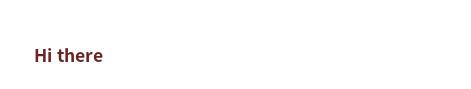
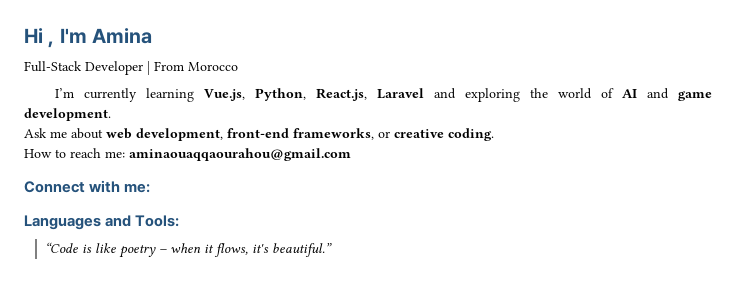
[56,48,103,62] there -> [48,28,153,48] [24,61,238,75] [54,88,712,102] [24,108,111,121] [24,128,494,141] [24,148,351,161] [24,180,151,193] [24,215,180,230] [44,242,332,258] , I'm Amina // Full-Stack Developer | From Morocco // I’m currently learning Vue.js, Python, React.js, Laravel and exploring the world of AI and game development. // Ask me about web development, front-end frameworks, or creative coding. // How to reach me: aminaouaqqaourahou@gmail.com // Connect with me: // Languages and Tools: // “Code is like poetry – when it flows, it's beautiful.”

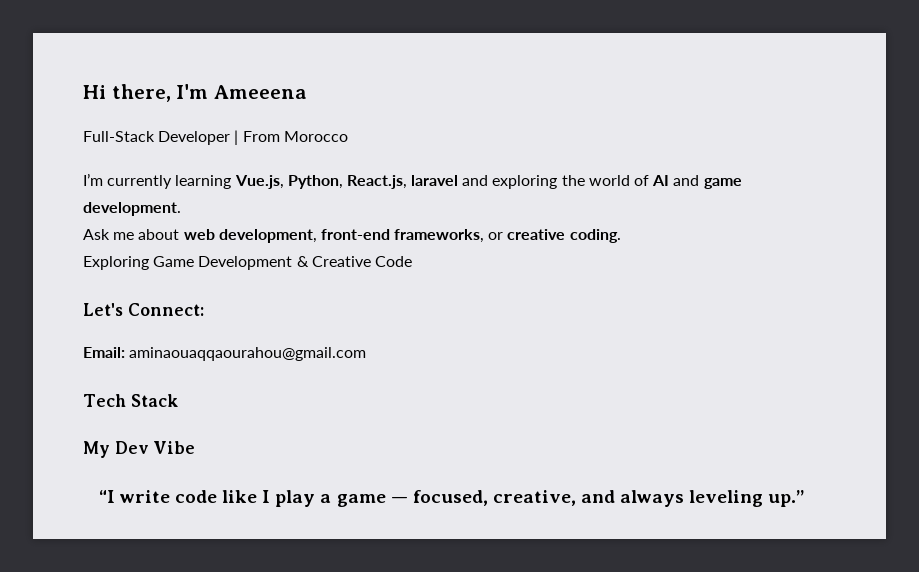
[48,28,153,48] , I'm Amina -> [111,84,307,102] there, I'm Ameeena
[376,88,424,99] Laravel -> [411,175,459,186] laravel
[24,148,351,161] [24,180,151,193] [24,215,180,230] [44,242,332,258] How to reach me: aminaouaqqaourahou@gmail.com // Connect with me: // Languages and Tools: // “Code is like poetry – when it flows, it's beautiful.” -> [83,256,412,270] [83,303,204,316] [83,347,367,361] [83,394,178,407] [83,441,196,458] [98,490,805,507] Exploring Game Development & Creative Code // Let's Connect: // Email: aminaouaqqaourahou@gmail.com // Tech Stack // My Dev Vibe // “I write code like I play a game — focused, creative, and always leveling up.”

